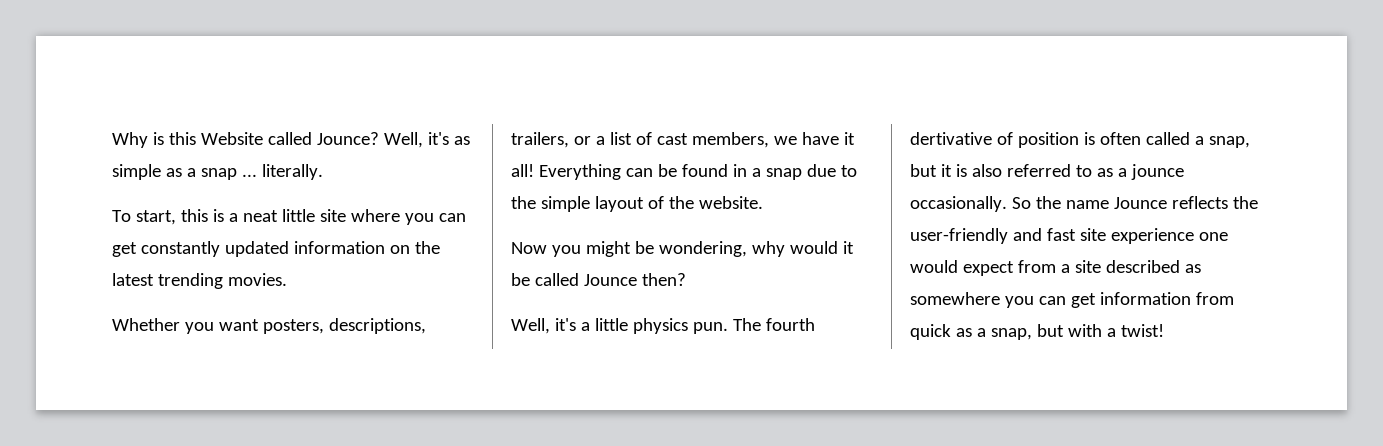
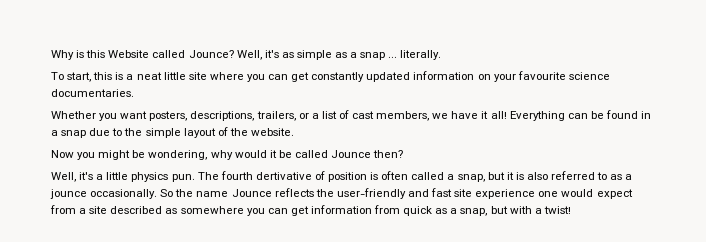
[414,241,440,254] [112,273,287,289] the latest trending movies. -> [493,71,610,82] [51,89,134,97] your favourite science documentaries.

